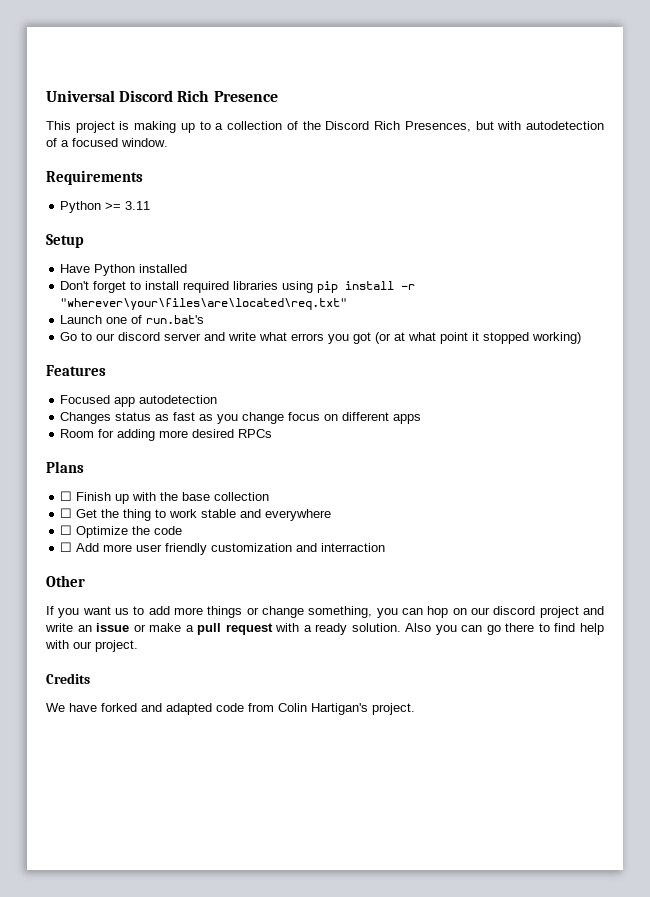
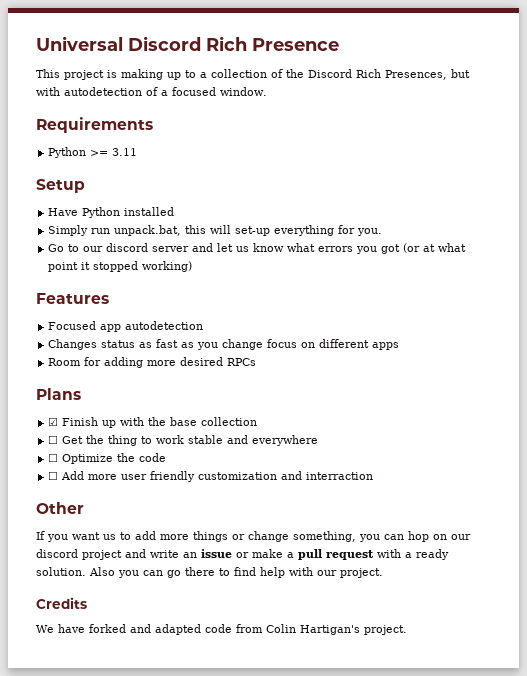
[60,281,416,293] [60,298,348,310] [60,315,205,324] Don't forget to install required libraries using pip install -r "wherever\your\files\are\located\req.txt" // Launch one of run.bat's -> [48,225,383,236] Simply run unpack.bat, this will set-up everything for you.
[228,332,257,341] write -> [217,243,285,252] let us know
[60,491,73,501] ☐ -> [48,417,59,426] ☑

